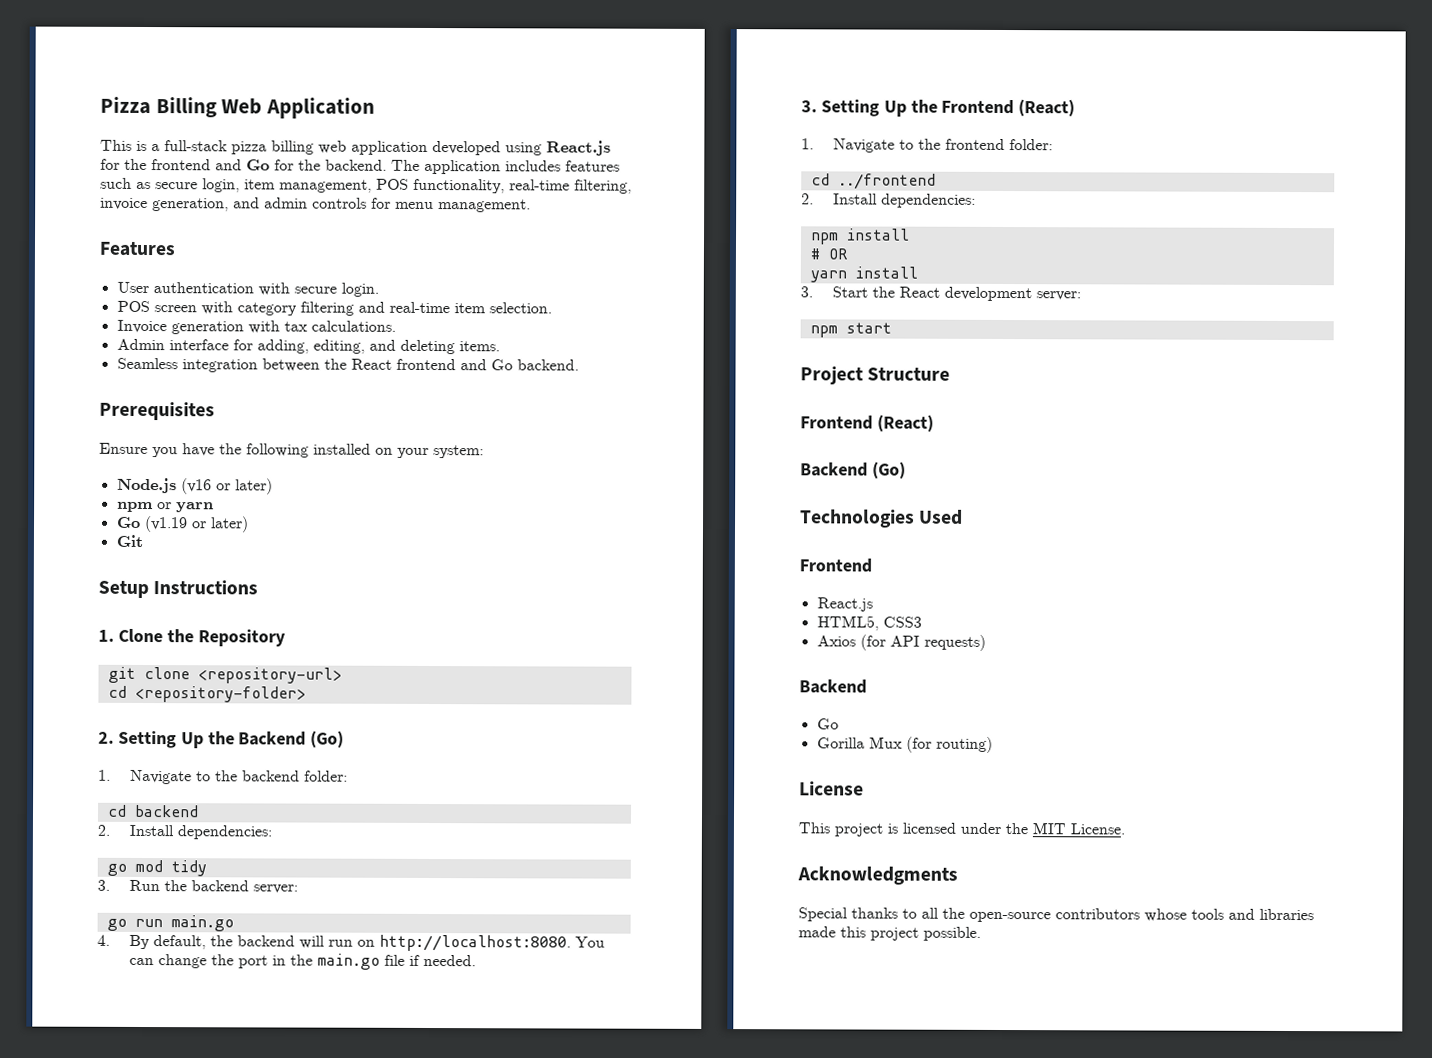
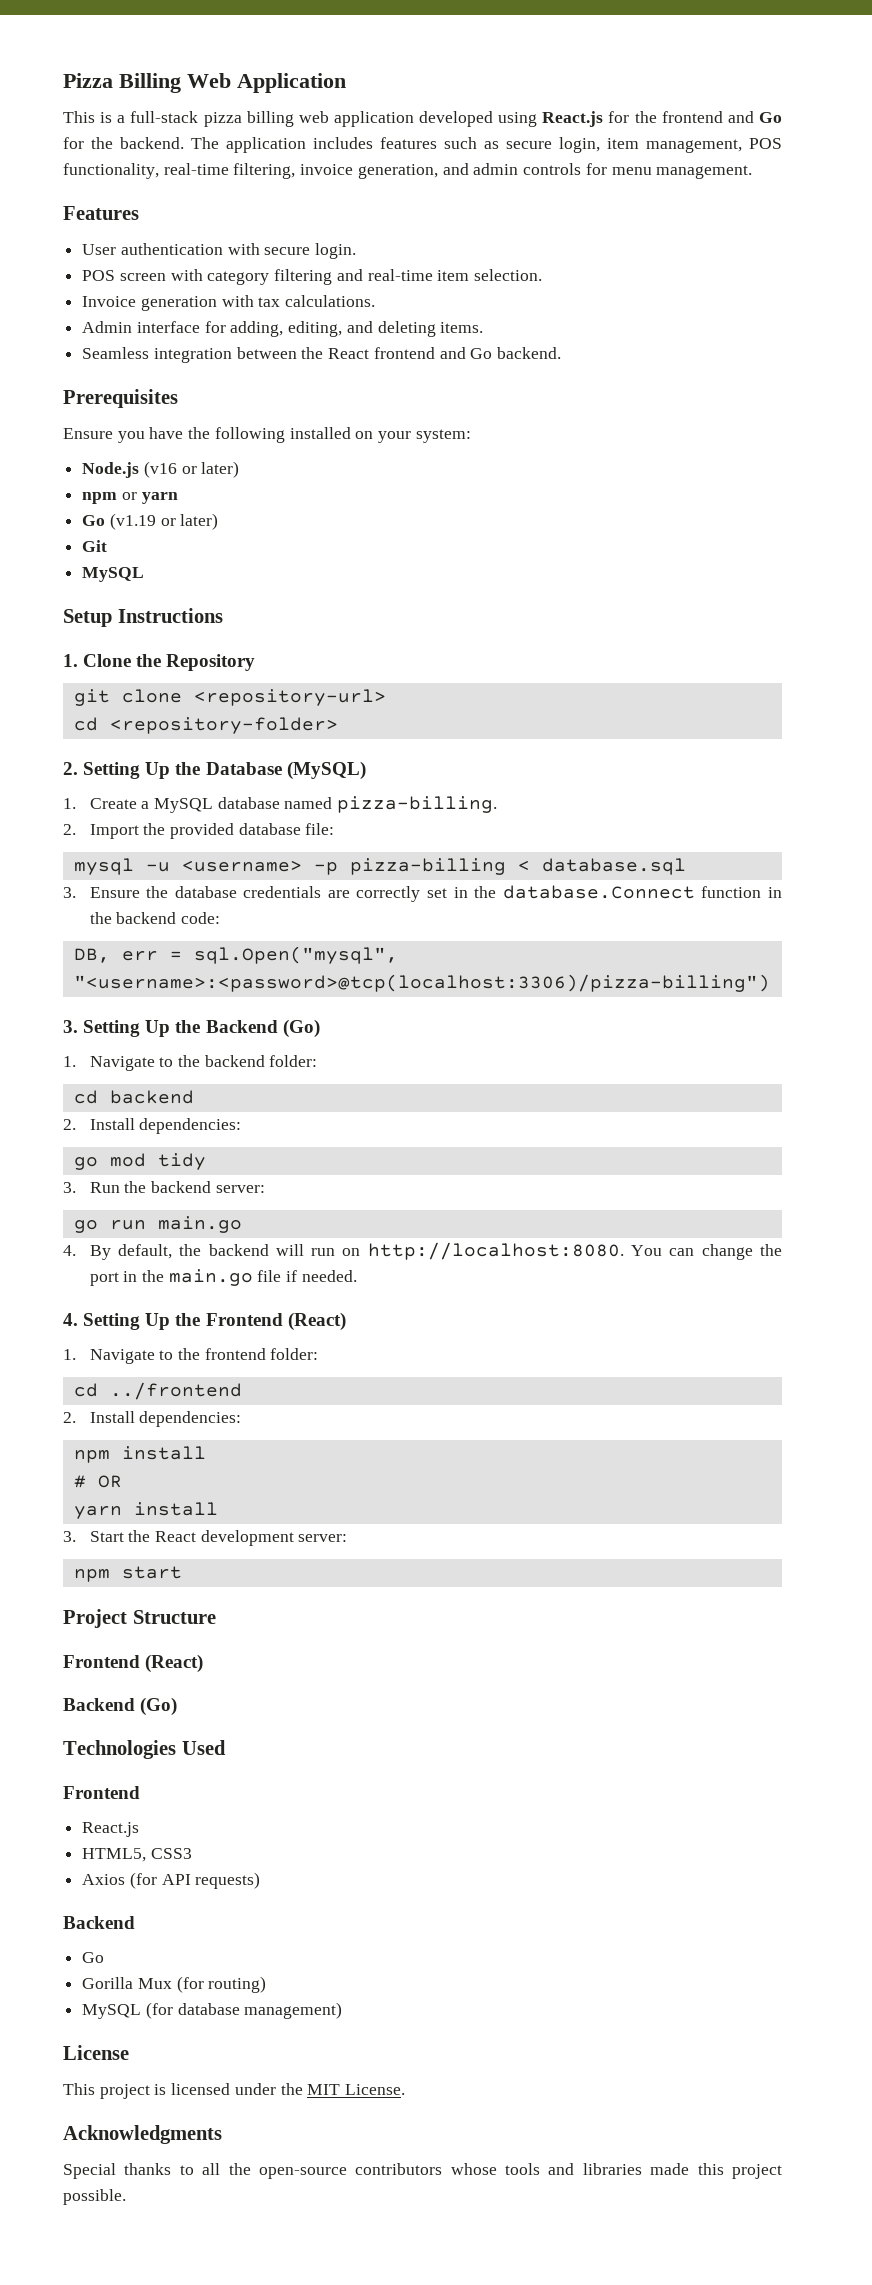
(143, 540) none -> [82,567,145,582] // MySQL
(235, 738) none -> [205,761,366,780] [63,796,498,813] [63,823,335,839] [73,858,686,875] [63,885,782,902] [89,912,221,924] [73,946,398,964] [73,974,770,992] [63,1020,201,1037] Database (MySQL) // 1. Create a MySQL database named pizza-billing. // 2. Import the provided database file: // mysql -u <username> -p pizza-billing < database.sql // 3. Ensure the database credentials are correctly set in the database.Connect function in the backend code: // DB, err = sql.Open("mysql", "<username>:<password>@tcp(localhost:3306)/pizza-billing") // 3. Setting Up the
[801,100,817,113] 3. -> [63,1313,78,1326] 4.
(993, 744) none -> [82,2002,343,2019] // MySQL (for database management)

